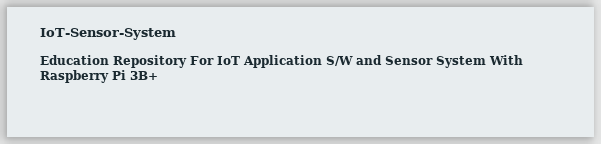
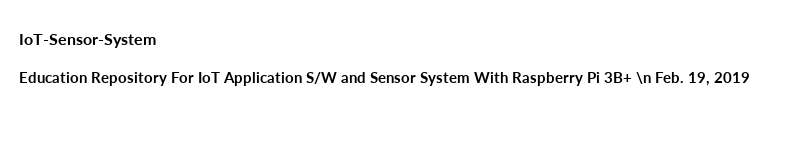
(158, 75) none -> [636,72,750,86] \n Feb. 19, 2019

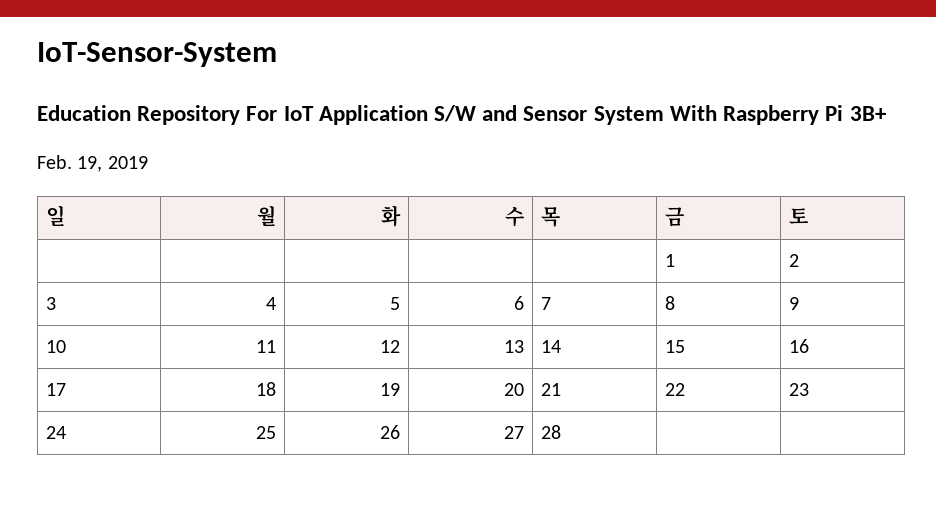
[636,72,651,84] \n -> (887, 113) //
(750, 77) none -> [46,205,66,226] [256,206,276,227] [380,205,401,227] [504,206,524,227] [541,207,561,227] [665,207,685,227] [789,208,809,224] [665,254,676,267] [789,254,800,267] [46,297,57,310] [265,297,276,310] [389,297,400,310] [513,296,524,310] [541,297,552,310] [665,296,676,310] [789,297,800,310] [46,340,67,353] [255,340,276,353] [379,340,400,353] [503,340,524,353] [541,340,562,353] [665,340,686,353] [789,339,810,353] [46,383,67,396] [255,382,276,396] [379,383,400,396] [503,383,524,396] [541,383,562,396] [665,383,686,396] [789,383,810,396] [46,426,67,439] [255,426,276,439] [379,425,400,439] [503,426,524,439] [541,425,562,439] // 일 | 월 | 화 | 수 | 목 | 금 | 토 // | | | | | 1 | 2 // 3 | 4 | 5 | 6 | 7 | 8 | 9 // 10 | 11 | 12 | 13 | 14 | 15 | 16 // 17 | 18 | 19 | 20 | 21 | 22 | 23 // 24 | 25 | 26 | 27 | 28 | |

